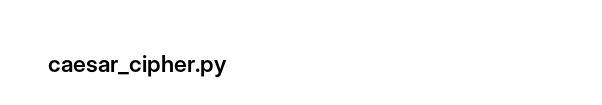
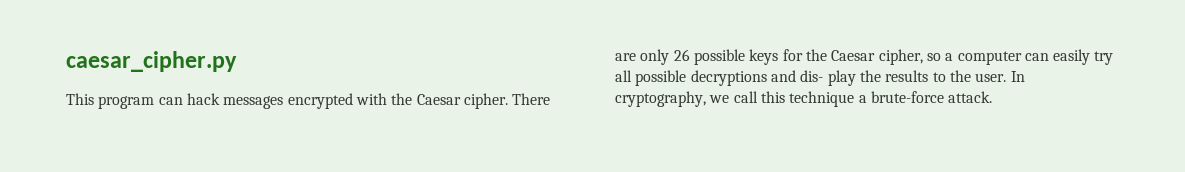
(227, 66) none -> [66,93,551,109] [615,49,1114,65] [615,70,1025,86] [615,91,993,107] // This program can hack messages encrypted with the Caesar cipher. There are only 26 possible keys for the Caesar cipher, so a computer can easily try all possible decryptions and dis- play the results to the user. In cryptography, we call this technique a brute-force attack.

